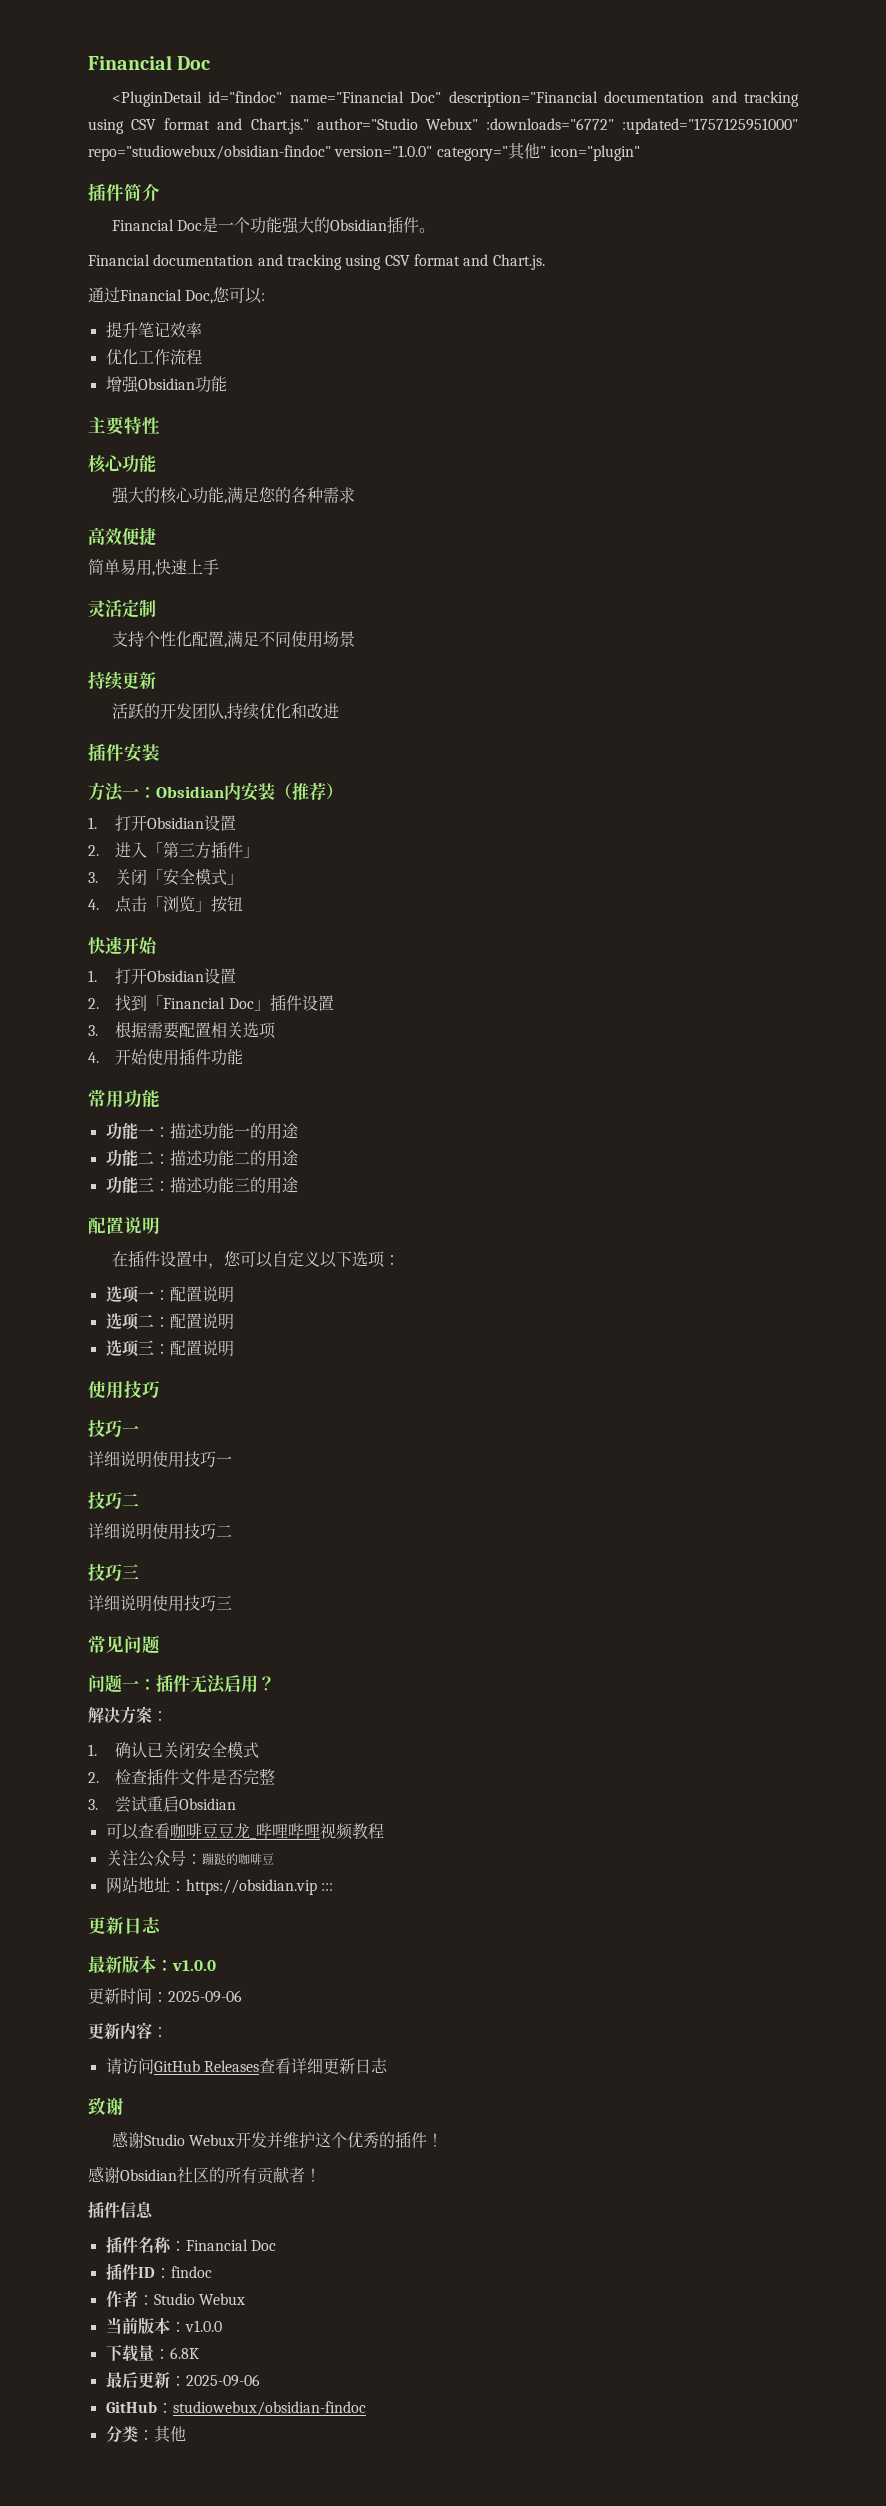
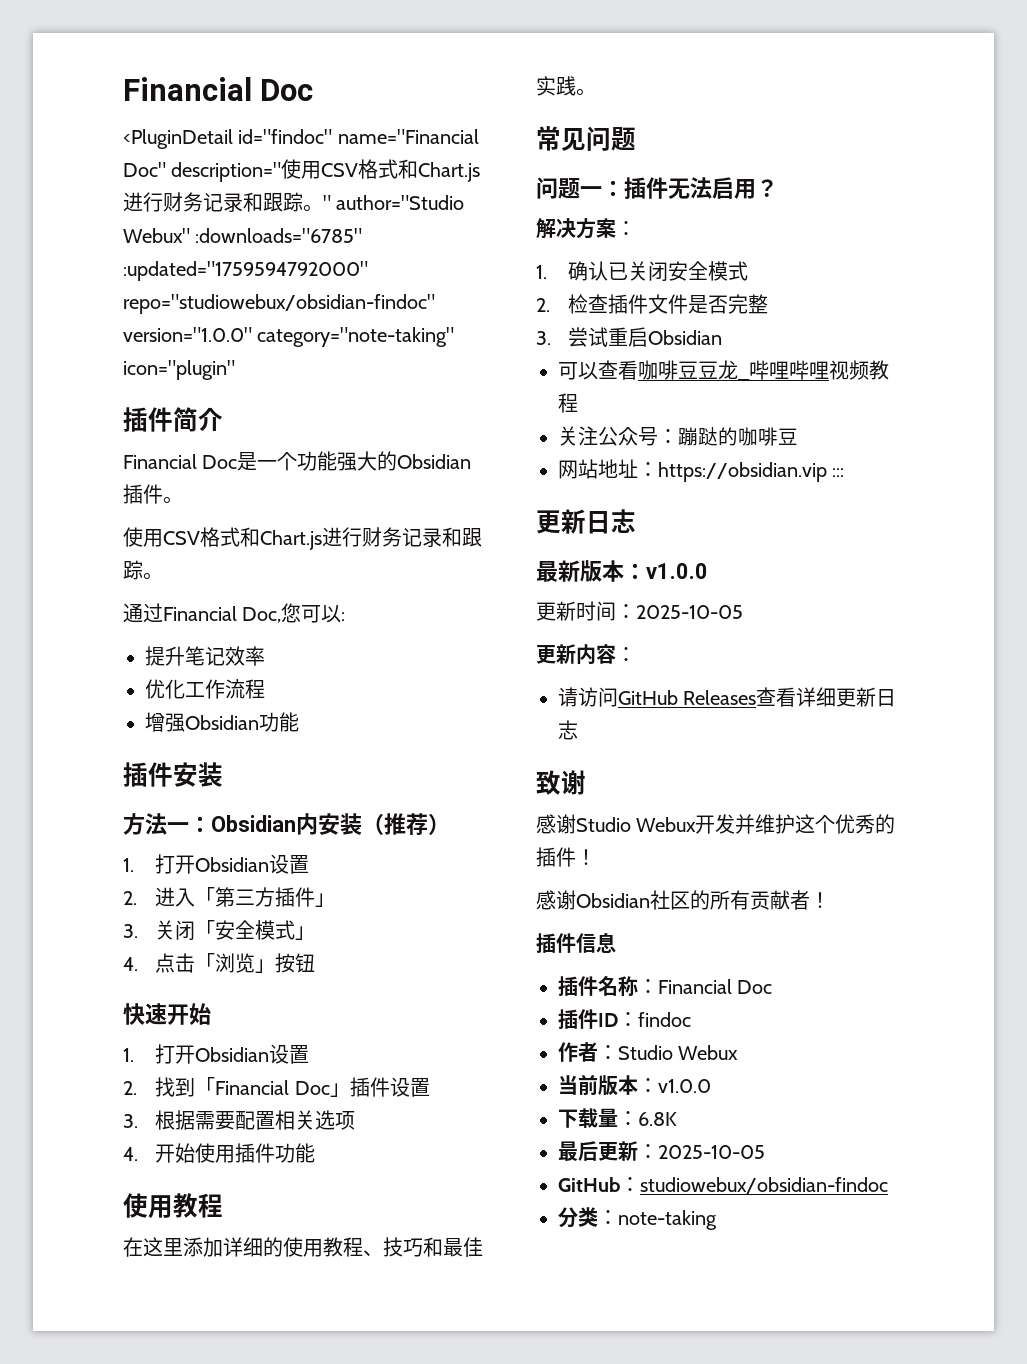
[448,91,799,107] [88,118,798,134] [88,143,546,161] description="Financial documentation and tracking using CSV format and Chart.js." author="Studio Webux" :downloads="6772" :updated="1757125951000" repo="studiowebux/obsidian-findoc" version="1.0.0" category="其他" -> [171,159,481,182] [123,192,465,212] [123,228,363,243] [123,261,368,281] [123,294,435,314] [123,327,455,347] description="使用CSV格式和Chart.js进行财务记录和跟踪。" author="Studio Webux" :downloads="6785" :updated="1759594792000" repo="studiowebux/obsidian-findoc" version="1.0.0" category="note-taking"
[88,254,545,270] Financial documentation and tracking using CSV format and Chart.js. -> [123,527,482,550] [123,560,163,580] 使用CSV格式和Chart.js进行财务记录和跟踪。
[88,416,160,435] [88,455,156,473] [111,487,355,504] [88,527,156,546] [88,559,219,576] [88,599,156,618] [111,631,355,648] [88,671,156,690] [111,703,339,720] // 主要特性 // 核心功能 // 强大的核心功能,满足您的各种需求 // 高效便捷 // 简单易用,快速上手 // 灵活定制 // 支持个性化配置,满足不同使用场景 // 持续更新 // 活跃的开发团队,持续优化和改进 -> (299, 722) none
[88,1089,160,1108] [105,1122,298,1140] [105,1149,298,1167] [105,1176,298,1194] [88,1217,160,1234] [111,1250,400,1269] [105,1286,234,1303] [105,1313,234,1330] [105,1340,234,1357] [88,1380,160,1399] [88,1419,139,1438] [88,1451,232,1468] [88,1491,139,1510] [88,1523,232,1540] [88,1563,139,1582] [88,1595,232,1612] 常用功能 // 功能一：描述功能一的用途 // 功能二：描述功能二的用途 // 功能三：描述功能三的用途 // 配置说明 // 在插件设置中，您可以自定义以下选项： // 选项一：配置说明 // 选项二：配置说明 // 选项三：配置说明 // 使用技巧 // 技巧一 // 详细说明使用技巧一 // 技巧二 // 详细说明使用技巧二 // 技巧三 // 详细说明使用技巧三 -> [123,1193,223,1218] [123,1237,483,1257] [536,76,596,96] 使用教程 // 在这里添加详细的使用教程、技巧和最佳实践。
[168,1990,242,2003] 2025-09-06 -> [636,605,743,619] 2025-10-05
[185,2374,260,2387] 2025-09-06 -> [658,1145,765,1159] 2025-10-05
[153,2426,186,2443] 其他 -> [618,1210,717,1230] note-taking

